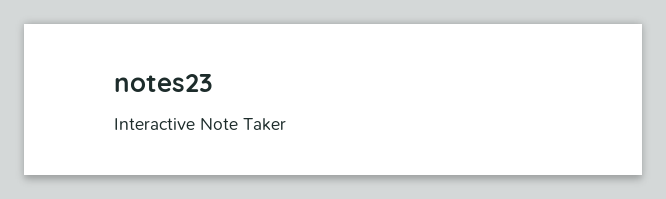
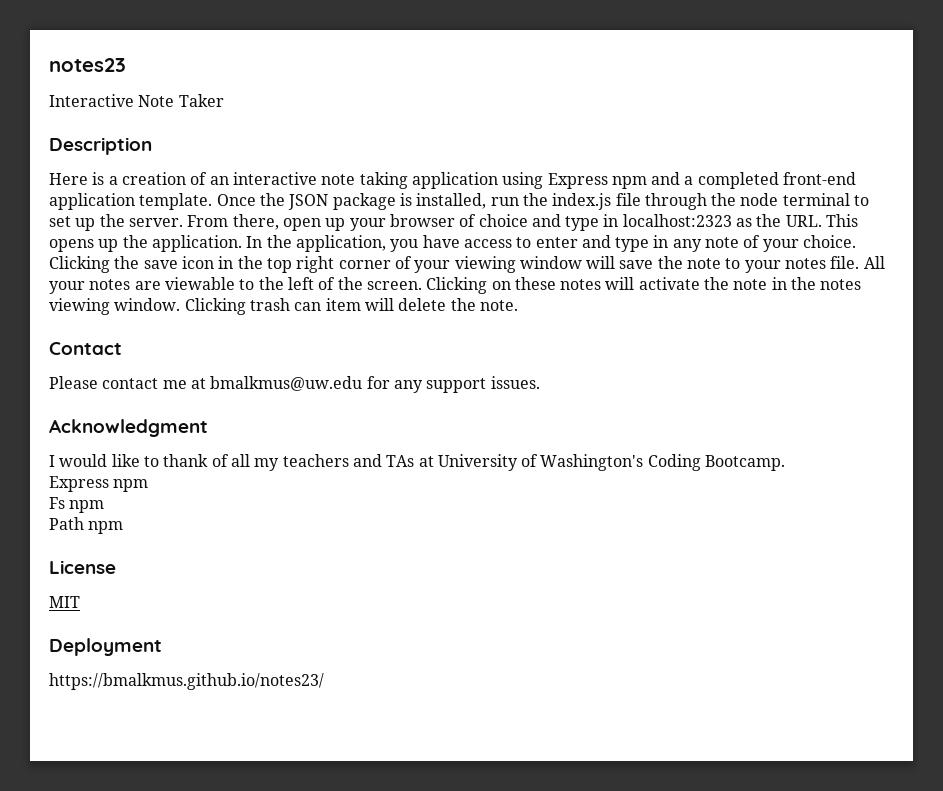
(286, 124) none -> [49,137,152,155] [49,172,857,189] [49,193,870,210] [49,214,859,231] [49,235,857,252] [49,256,885,273] [49,277,862,294] [49,298,518,315] [49,342,122,355] [49,376,540,393] [49,419,208,437] [49,454,786,471] [49,476,149,492] [49,497,105,513] [49,517,124,534] [49,560,116,574] [49,596,80,608] [49,638,162,656] [49,673,324,690] // Description // Here is a creation of an interactive note taking application using Express npm and a completed front-end application template. Once the JSON package is installed, run the index.js file through the node terminal to set up the server. From there, open up your browser of choice and type in localhost:2323 as the URL. This opens up the application. In the application, you have access to enter and type in any note of your choice. Clicking the save icon in the top right corner of your viewing window will save the note to your notes file. All your notes are viewable to the left of the screen. Clicking on these notes will activate the note in the notes viewing window. Clicking trash can item will delete the note. // Contact // Please contact me at bmalkmus@uw.edu for any support issues. // Acknowledgment // I would like to thank of all my teachers and TAs at University of Washington's Coding Bootcamp. // Express npm // Fs npm // Path npm // License // MIT // Deployment // https://bmalkmus.github.io/notes23/

